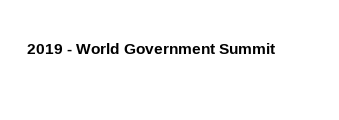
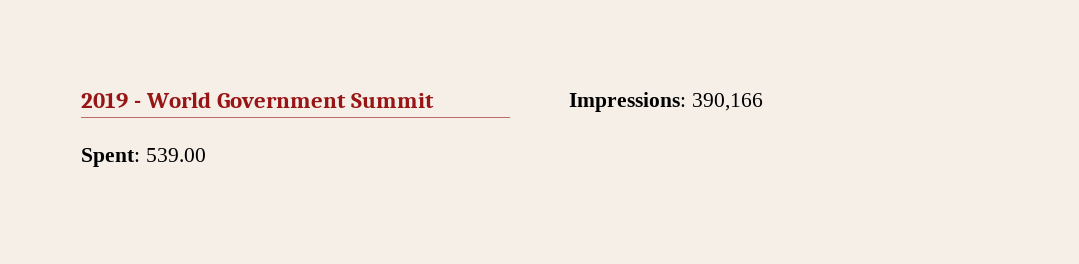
(275, 48) none -> [81,148,206,167] [569,92,763,112] // Spent: 539.00 // Impressions: 390,166

